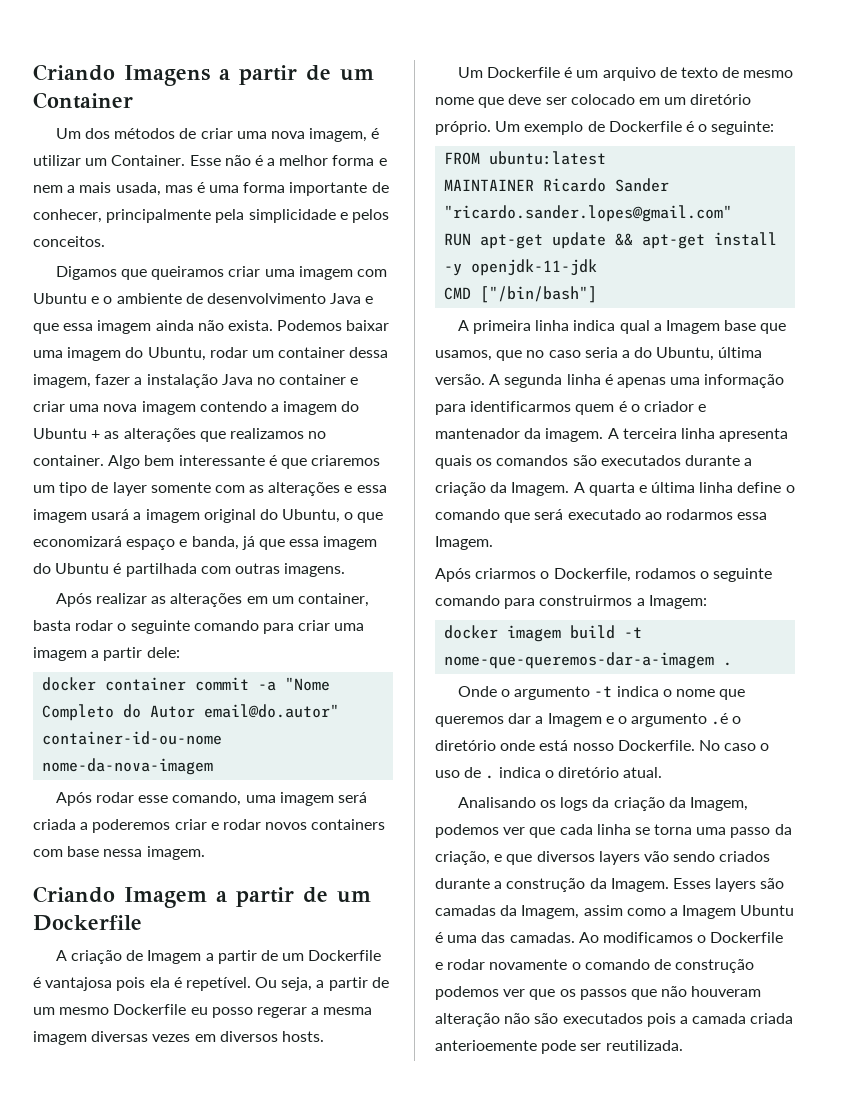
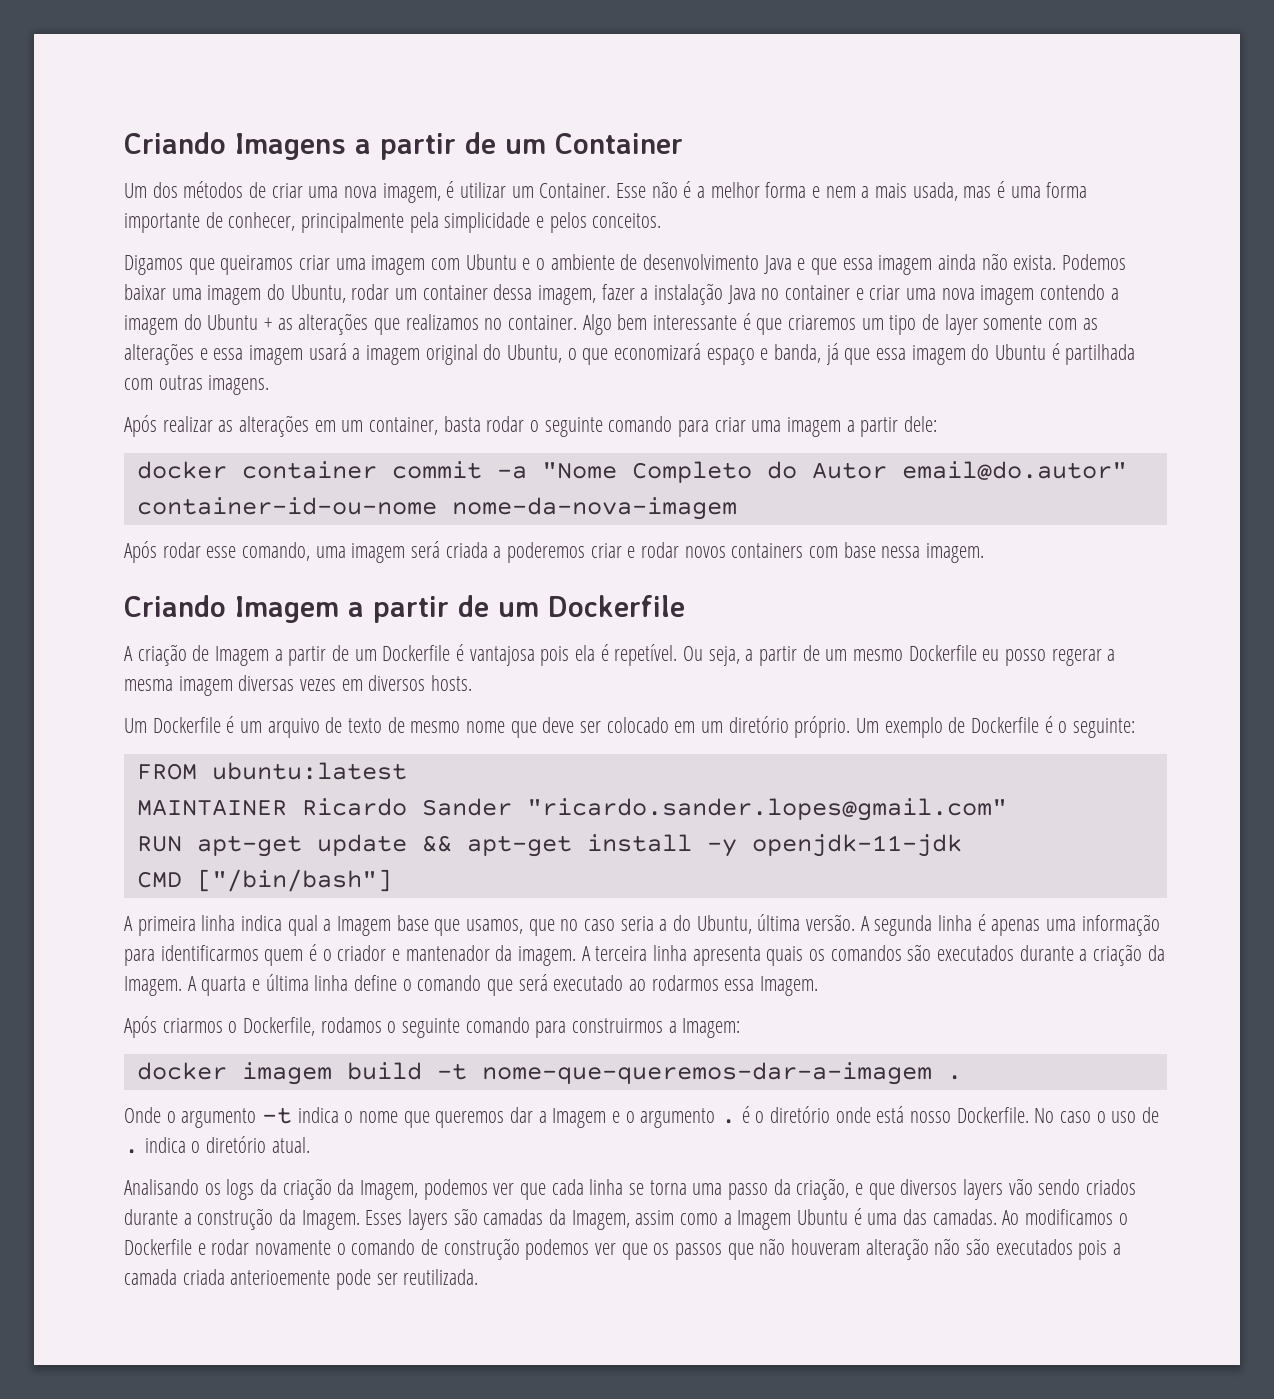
[711,713,729,725] .é -> [721,1106,750,1124] . é

